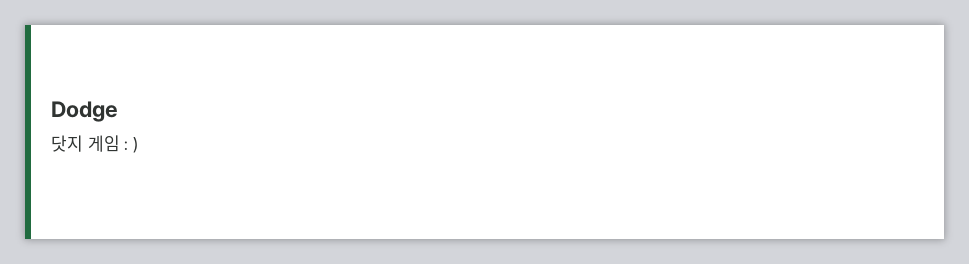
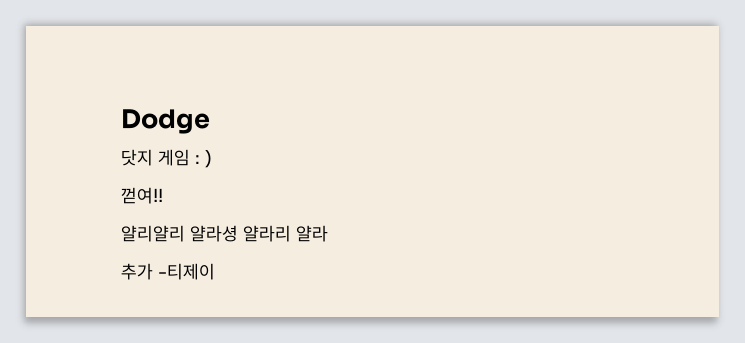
(138, 145) none -> [121,187,163,204] [121,225,328,242] [121,263,215,280] // 껃여!! // 얄리얄리 얄라셩 얄라리 얄라 // 추가 -티제이

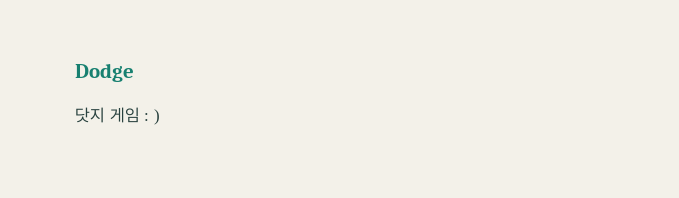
[121,187,163,204] [121,225,328,242] [121,263,215,280] // 껃여!! // 얄리얄리 얄라셩 얄라리 얄라 // 추가 -티제이 -> (160, 117) none

